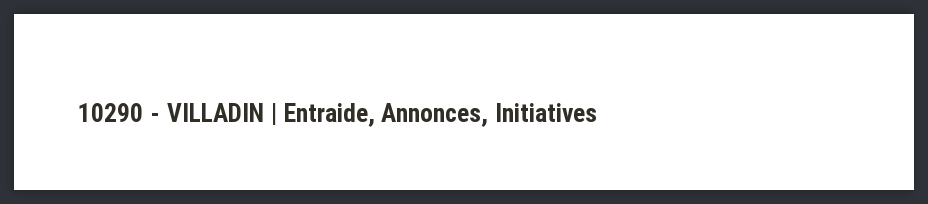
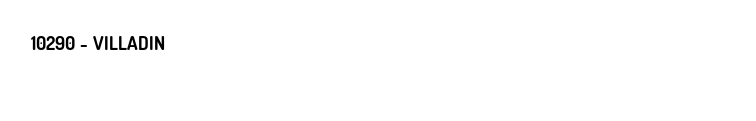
[270,103,598,127] | Entraide, Annonces, Initiatives -> (165, 43) none

